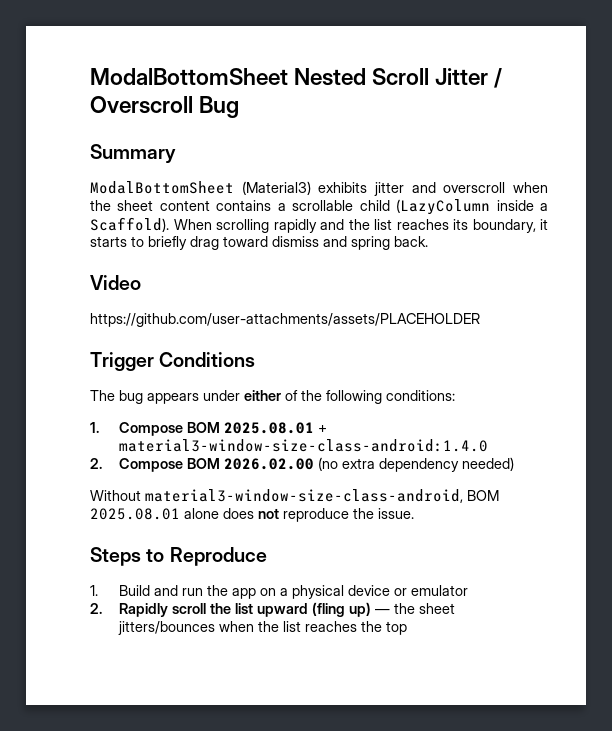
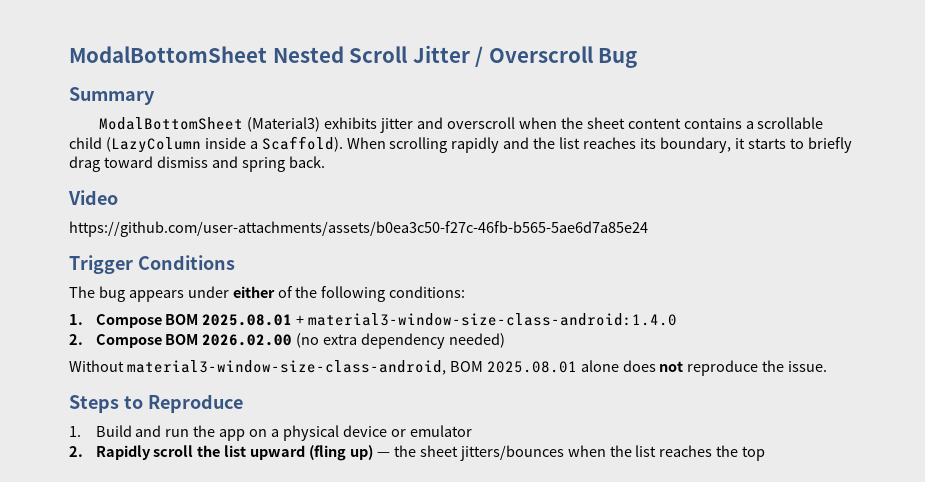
[90,313,480,327] https://github.com/user-attachments/assets/PLACEHOLDER -> [69,221,648,237] https://github.com/user-attachments/assets/b0ea3c50-f27c-46fb-b565-5ae6d7a85e24

